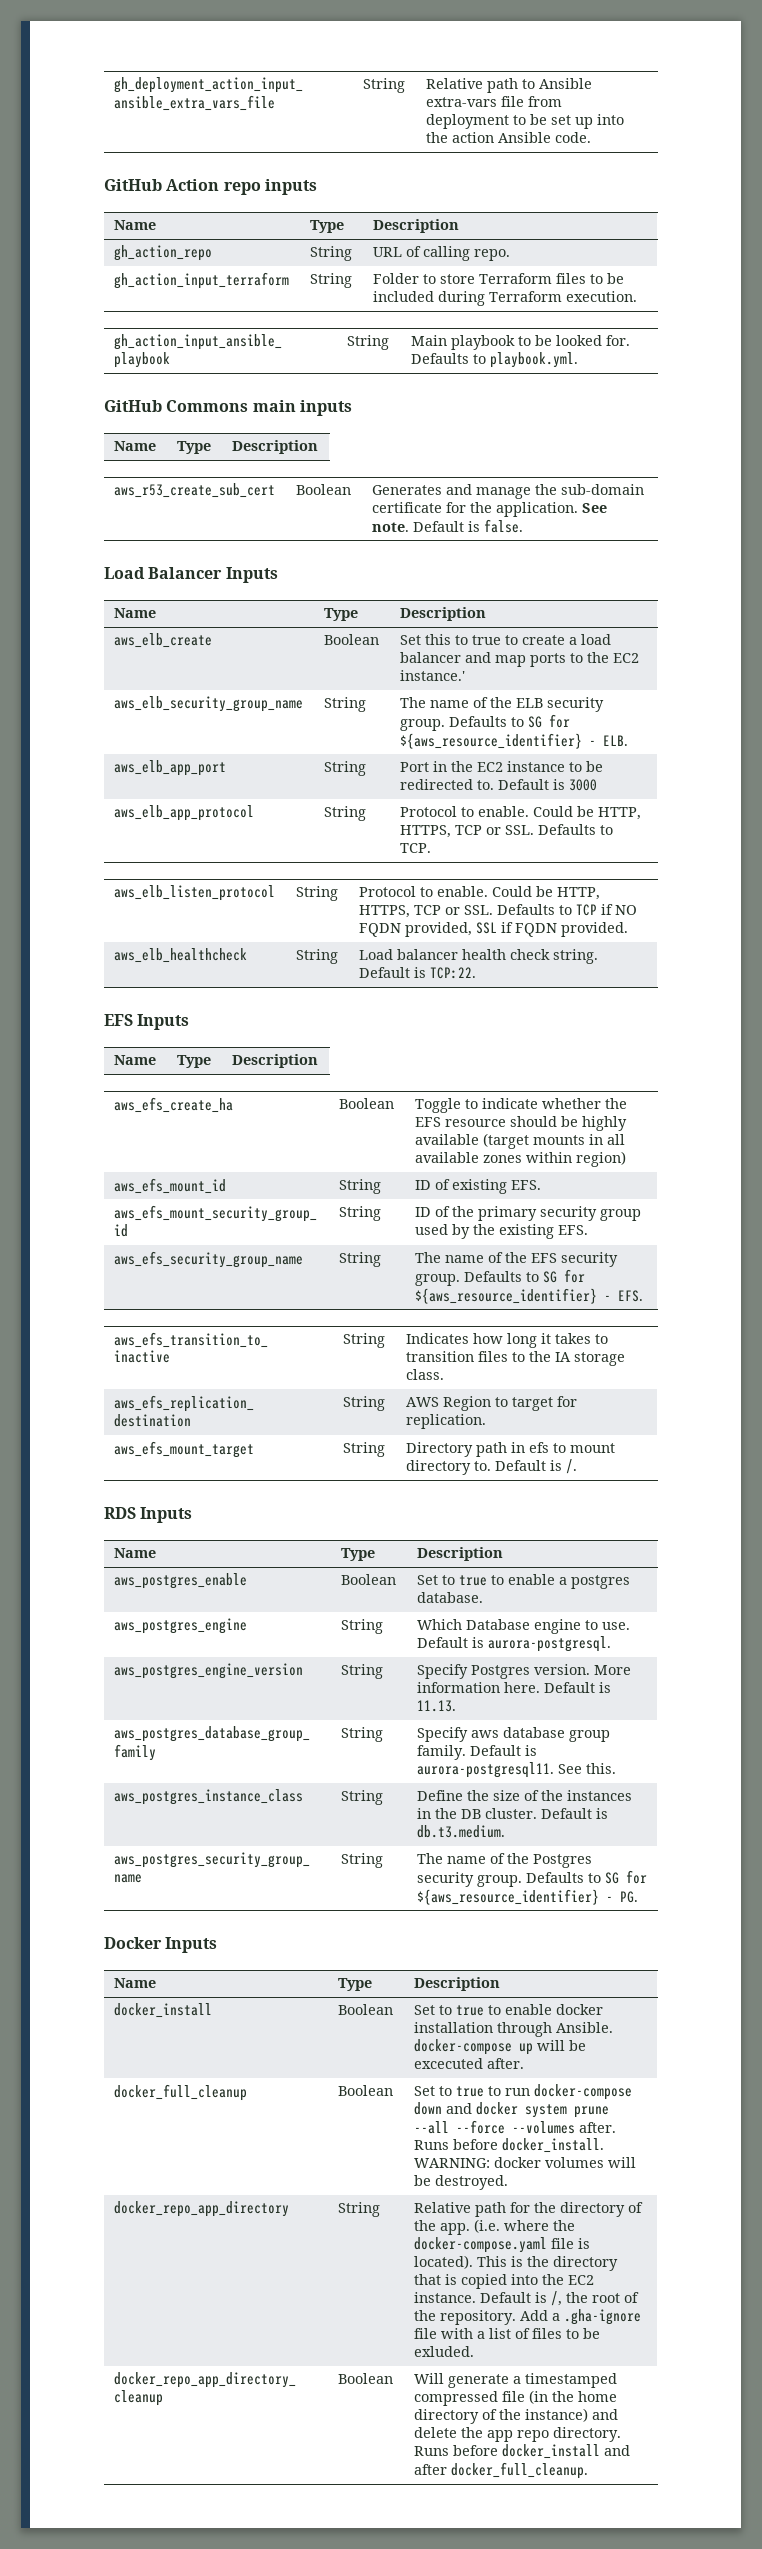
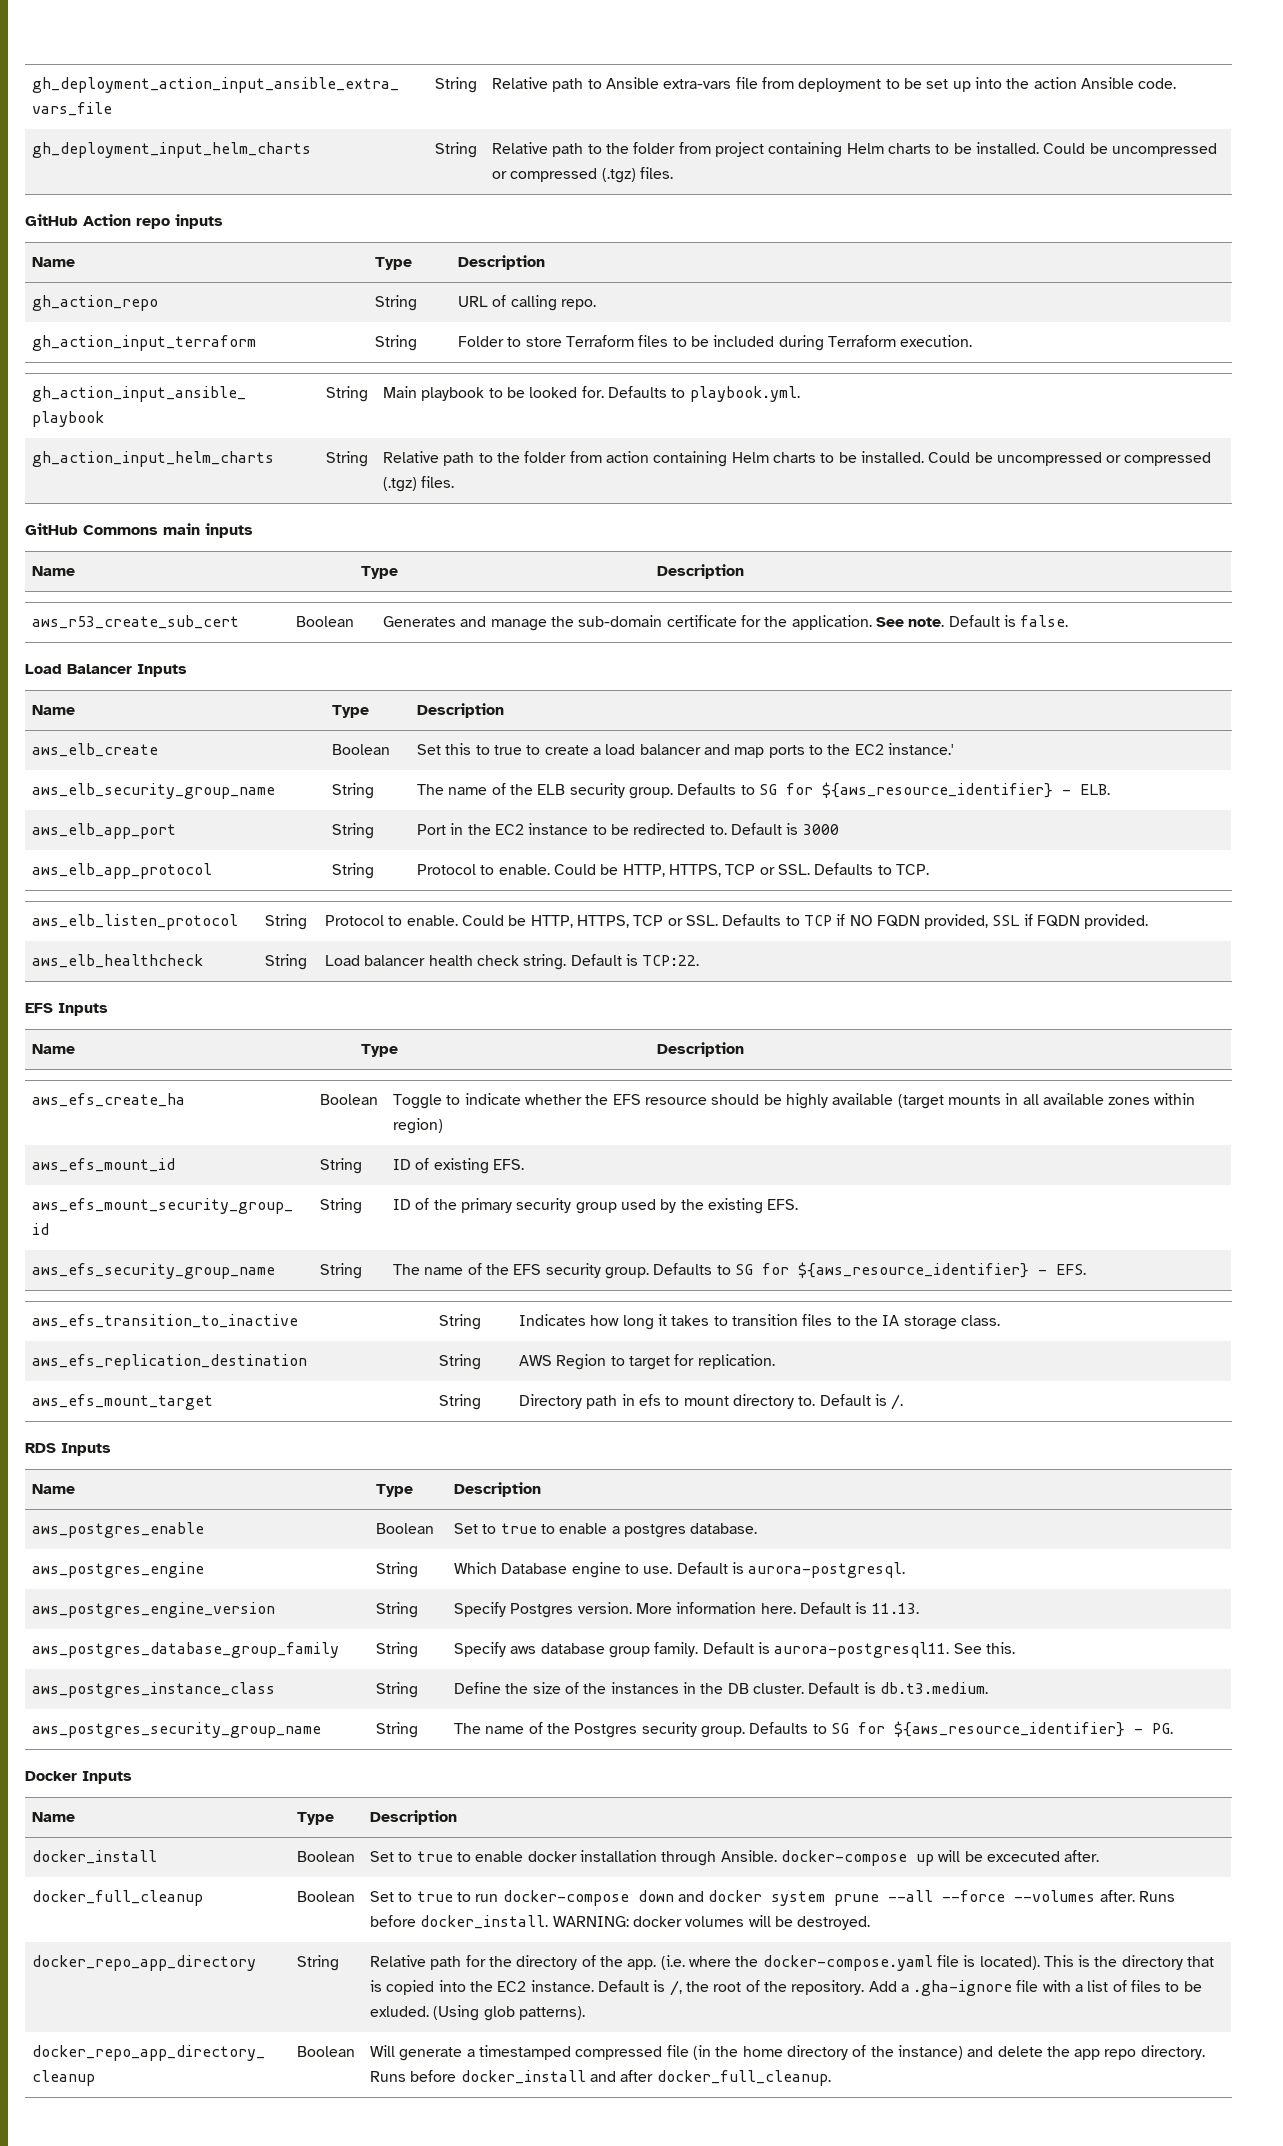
(592, 137) none -> [32,142,312,158] [435,142,478,158] [492,142,1217,158] [492,167,673,183] // gh_deployment_input_helm_charts | String | Relative path to the folder from project containing Helm charts to be installed. Could be uncompressed or compressed (.tgz) files.
(579, 360) none -> [32,451,275,467] [326,451,369,467] [383,451,1212,467] [383,476,455,492] // gh_action_input_helm_charts | String | Relative path to the folder from action containing Helm charts to be installed. Could be uncompressed or compressed (.tgz) files.
(475, 2351) none -> [433,2005,585,2021] (Using glob patterns).

